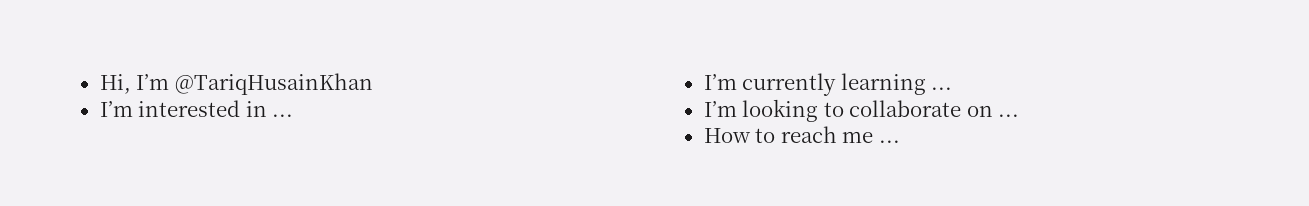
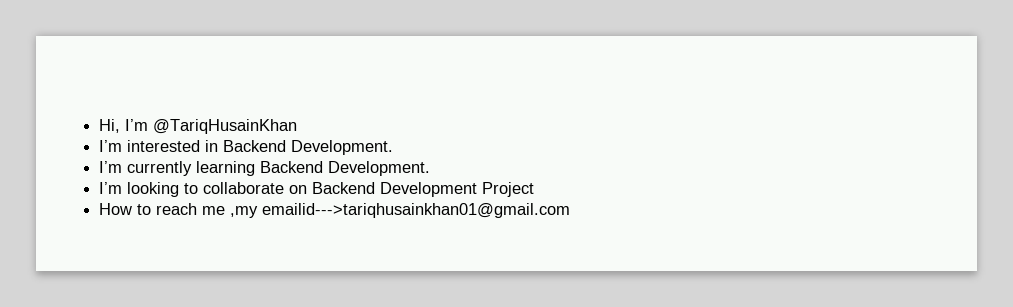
[272,114,294,117] ... -> [223,140,394,155] Backend Development.
[931,87,953,90] ... -> [260,161,431,176] Backend Development.
[998,114,1020,117] ... -> [312,182,535,197] Backend Development Project
[878,140,900,143] ... -> [230,203,571,218] ,my emailid--->tariqhusainkhan01@gmail.com

